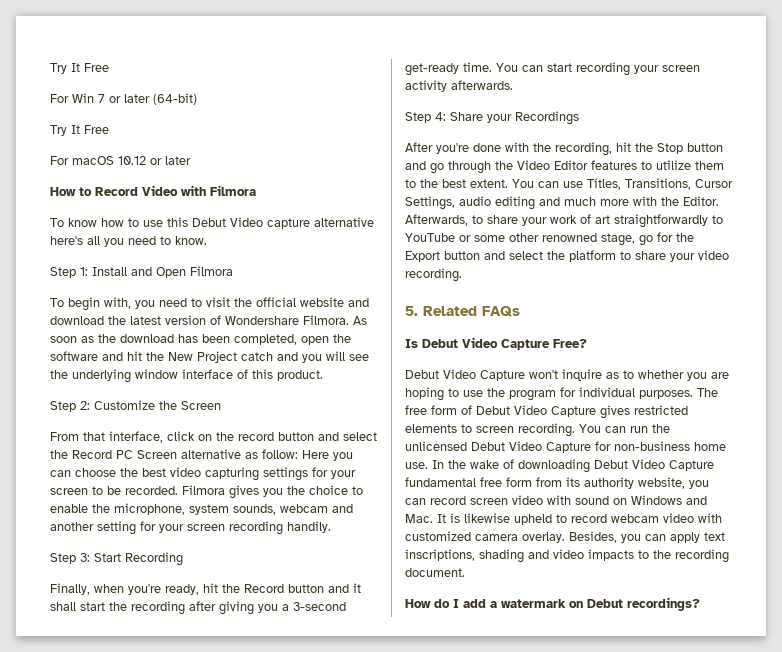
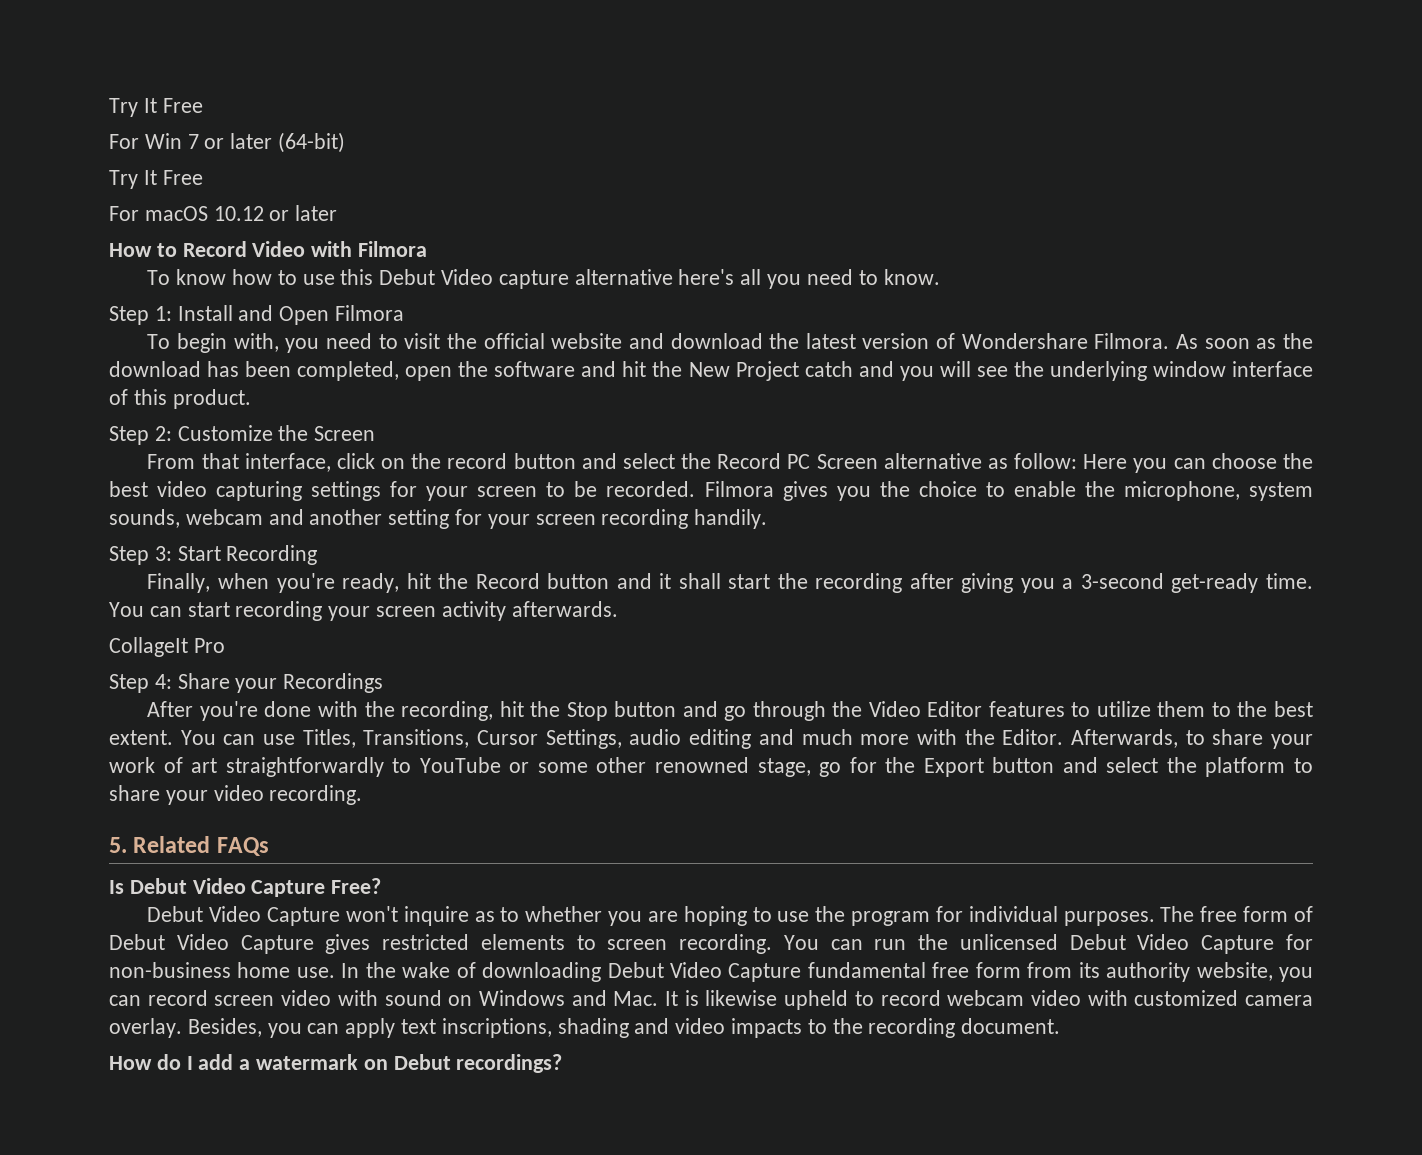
(513, 85) none -> [109,637,225,657] // CollageIt Pro

